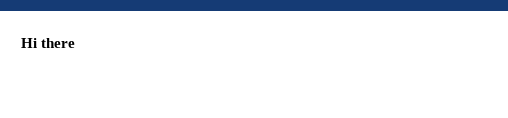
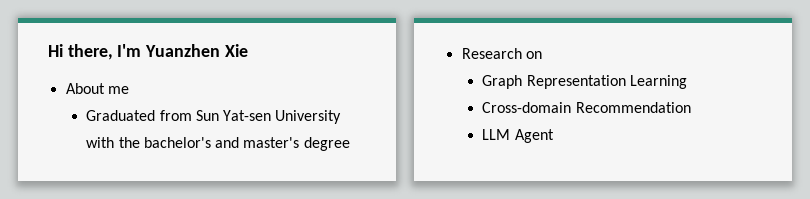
[41,38,76,48] there -> [67,44,248,60] [65,83,129,94] [86,110,342,124] [86,137,350,151] [461,48,542,59] [482,75,687,89] [482,102,691,113] [482,129,554,143] there, I'm Yuanzhen Xie // About me // Graduated from Sun Yat-sen University with the bachelor's and master's degree // Research on // Graph Representation Learning // Cross-domain Recommendation // LLM Agent

